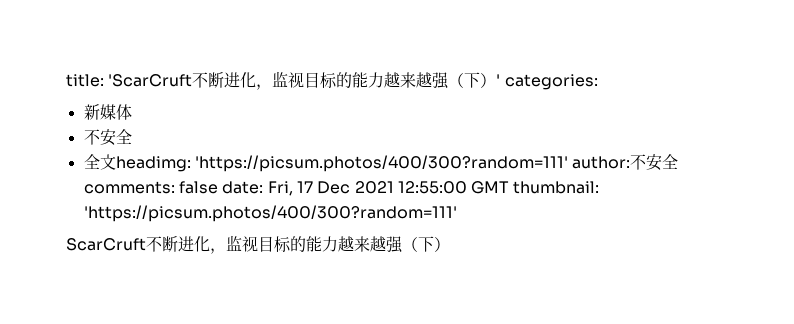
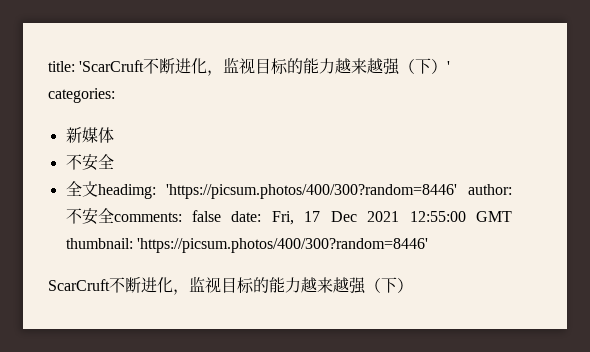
[194,155,568,172] 'https://picsum.photos/400/300?random=111' -> [166,184,458,199] 'https://picsum.photos/400/300?random=8446'
[83,205,457,222] 'https://picsum.photos/400/300?random=111' -> [136,238,428,253] 'https://picsum.photos/400/300?random=8446'

